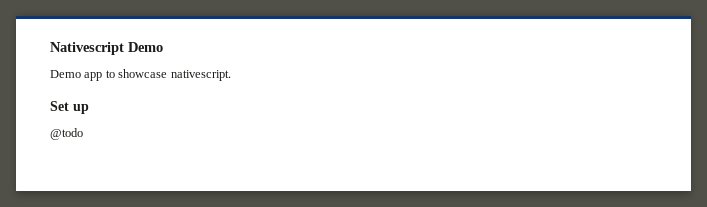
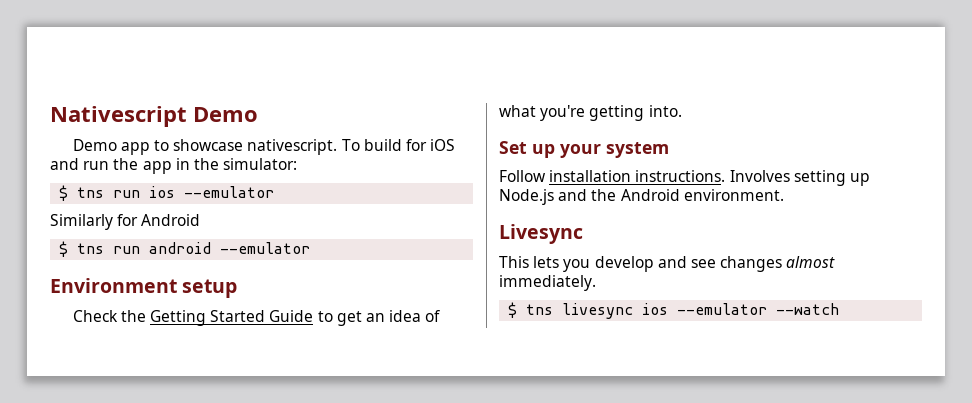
[50,101,89,114] [50,128,83,140] // Set up // @todo -> [341,139,456,151] [50,158,298,174] [59,185,275,201] [50,214,201,230] [59,241,311,257] [50,278,238,298] [72,310,441,326] [499,105,682,121] [499,141,669,158] [499,170,870,186] [499,189,784,205] [499,224,583,244] [499,256,836,272] [499,275,596,291] [508,302,840,319] To build for iOS and run the app in the simulator: // $ tns run ios --emulator // Similarly for Android // $ tns run android --emulator // Environment setup // Check the Getting Started Guide to get an idea of what you're getting into. // Set up your system // Follow installation instructions. Involves setting up Node.js and the Android environment. // Livesync // This lets you develop and see changes almost immediately. // $ tns livesync ios --emulator --watch

